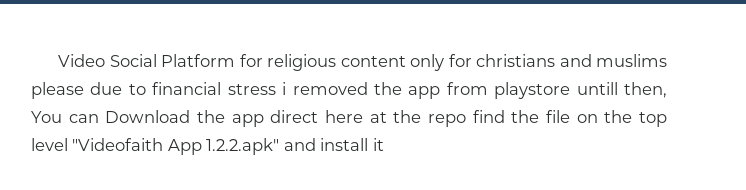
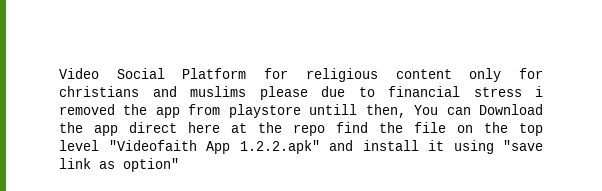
(384, 144) none -> [453,140,543,154] [59,158,179,172] using "save link as option"

